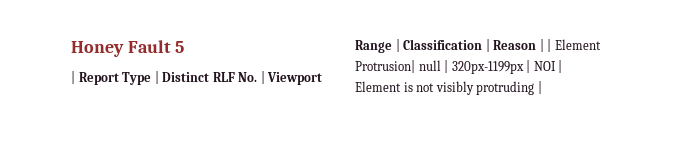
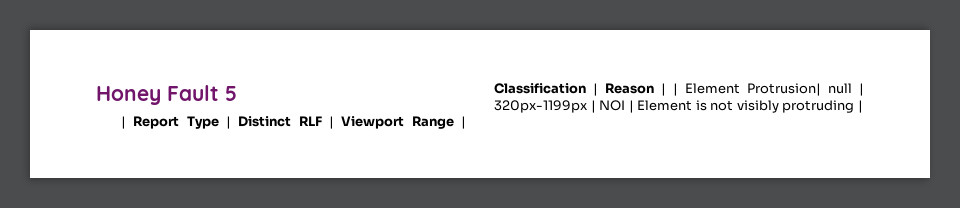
[238,72,258,82] No. -> (322, 121) none

